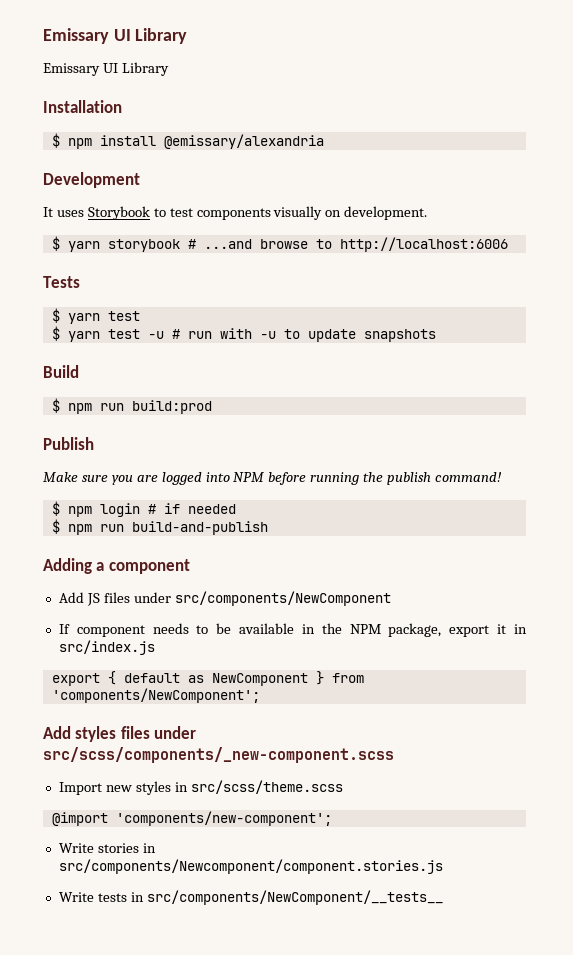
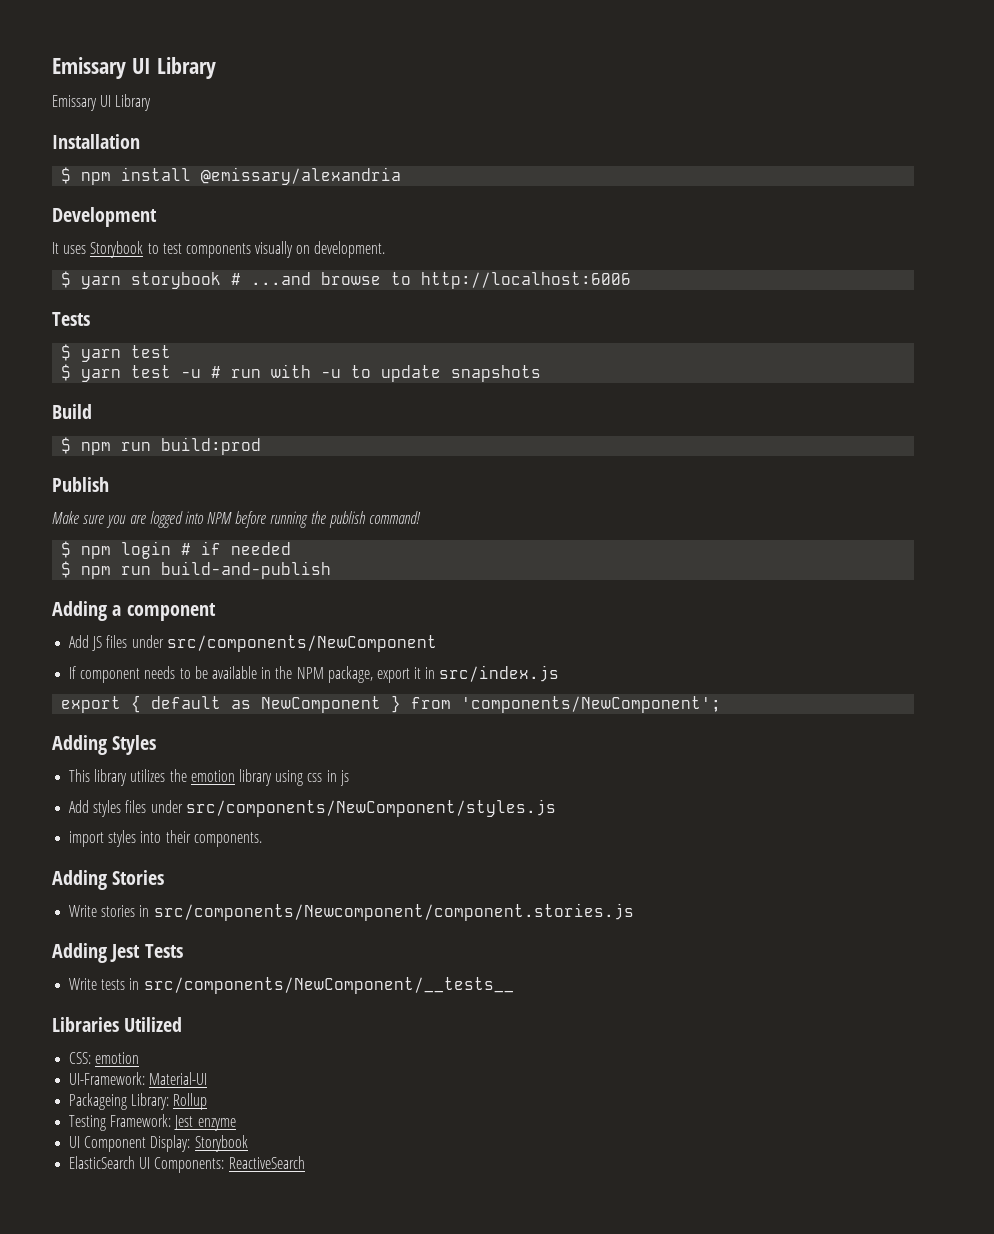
[43,726,197,742] [43,747,394,763] [58,780,343,795] [51,811,332,826] Add styles files under src/scss/components/_new-component.scss // Import new styles in src/scss/theme.scss // @import 'components/new-component'; -> [52,735,157,755] [69,769,349,786] [69,799,556,817] [69,830,262,847] [52,870,165,890] Adding Styles // This library utilizes the emotion library using css in js // Add styles files under src/components/NewComponent/styles.js // import styles into their components. // Adding Stories
(443, 866) none -> [52,943,183,963] // Adding Jest Tests
(443, 897) none -> [52,1017,183,1032] [69,1052,140,1064] [69,1072,208,1085] [69,1093,208,1110] [69,1114,236,1131] [69,1135,248,1152] [69,1156,305,1173] // Libraries Utilized // CSS: emotion // UI-Framework: Material-UI // Packageing Library: Rollup // Testing Framework: Jest enzyme // UI Component Display: Storybook // ElasticSearch UI Components: ReactiveSearch

